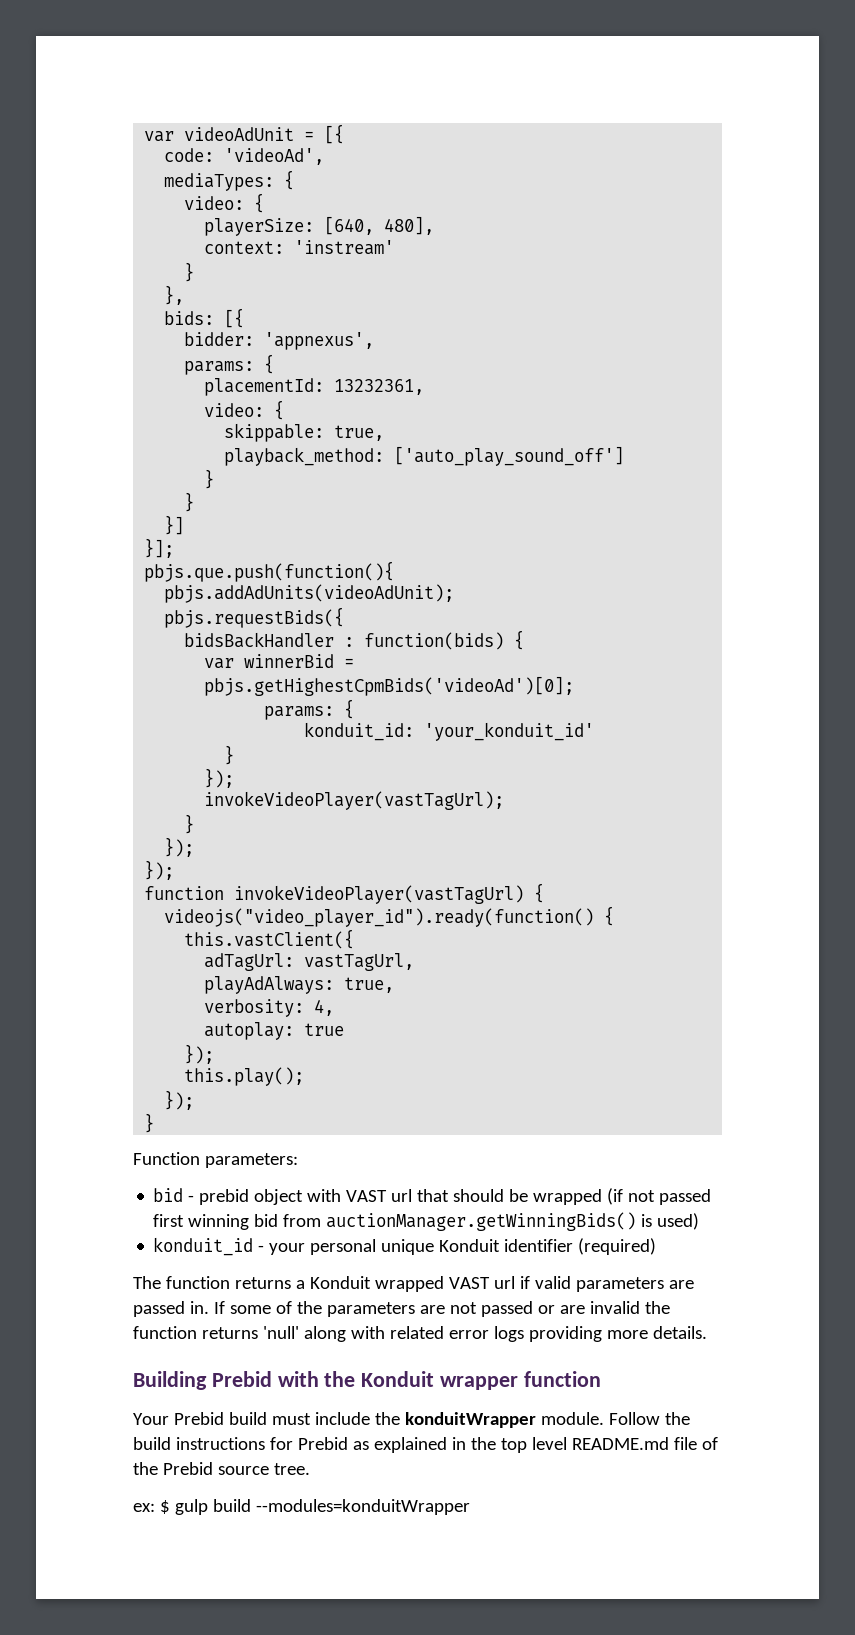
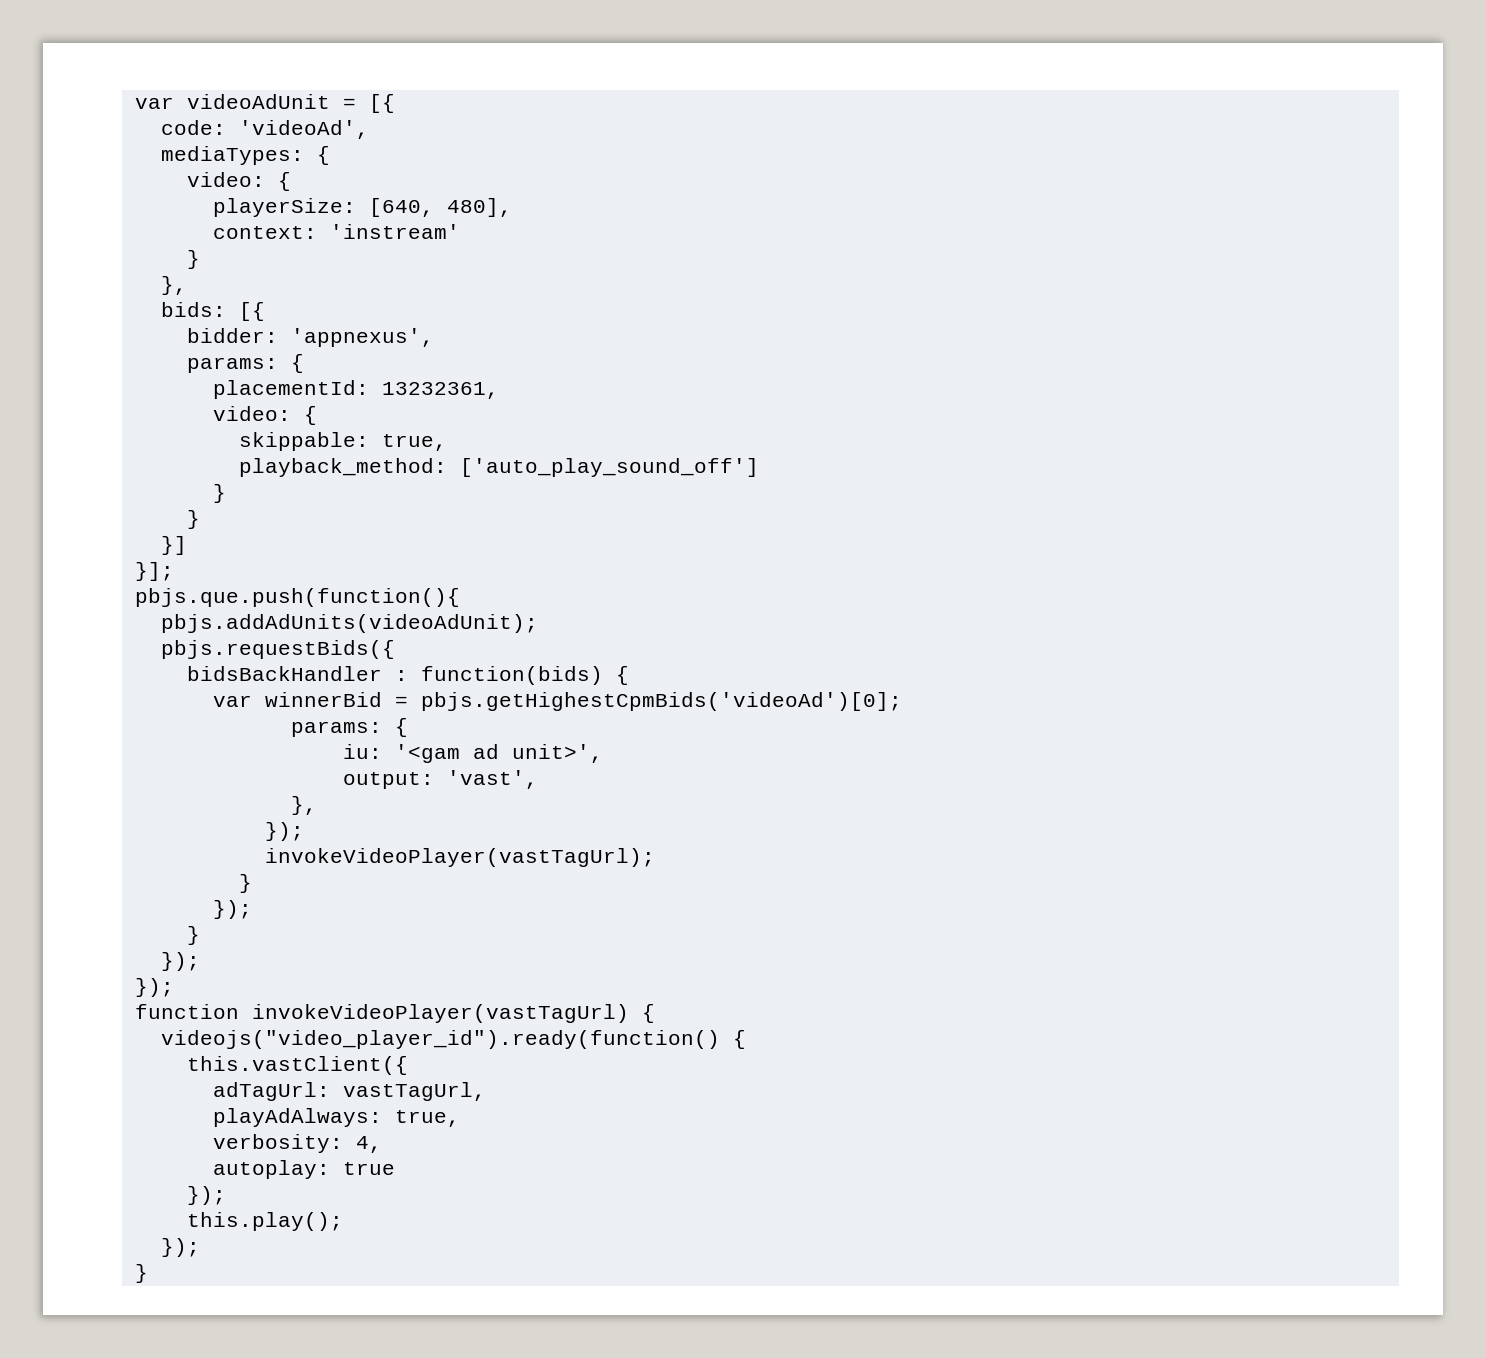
[304,722,595,741] [224,745,235,765] [204,768,235,788] [204,791,505,810] konduit_id: 'your_konduit_id' // } // }); // invokeVideoPlayer(vastTagUrl); -> [342,744,603,763] [342,770,538,789] [290,796,317,815] [264,822,304,841] [264,848,655,867] [238,874,252,893] [212,900,252,919] iu: '<gam ad unit>', // output: 'vast', // }, // }); // invokeVideoPlayer(vastTagUrl); // } // });
[133,1152,298,1168] [153,1188,712,1205] [153,1212,700,1231] [153,1237,657,1256] [133,1276,694,1292] [133,1301,670,1317] [133,1326,707,1342] [133,1371,601,1390] [133,1412,690,1428] [133,1437,718,1453] [133,1462,310,1475] [133,1499,470,1515] // Function parameters: // bid - prebid object with VAST url that should be wrapped (if not passed first winning bid from auctionManager.getWinningBids() is used) // konduit_id - your personal unique Konduit identifier (required) // The function returns a Konduit wrapped VAST url if valid parameters are passed in. If some of the parameters are not passed or are invalid the function returns 'null' along with related error logs providing more details. // Building Prebid with the Konduit wrapper function // Your Prebid build must include the konduitWrapper module. Follow the build instructions for Prebid as explained in the top level README.md file of the Prebid source tree. // ex: $ gulp build --modules=konduitWrapper -> (148, 1273) none

